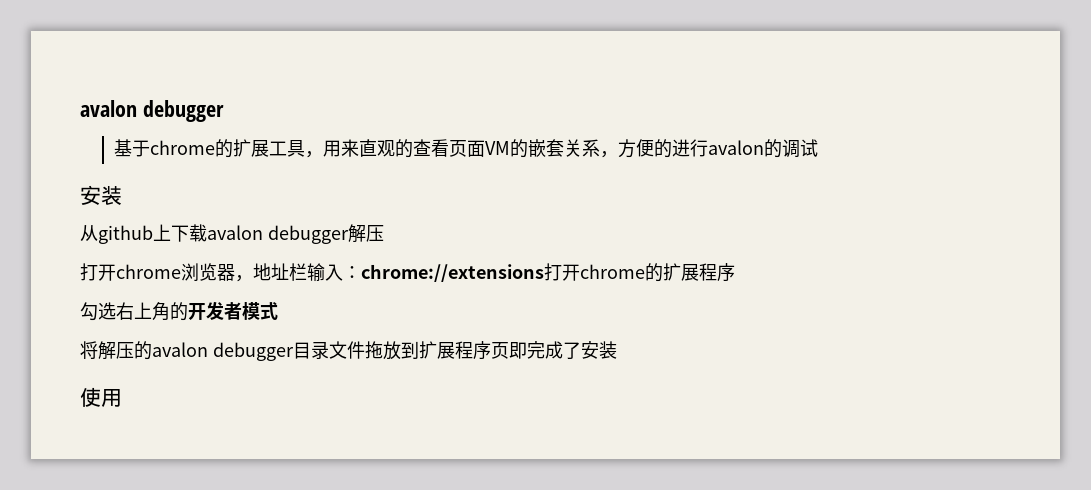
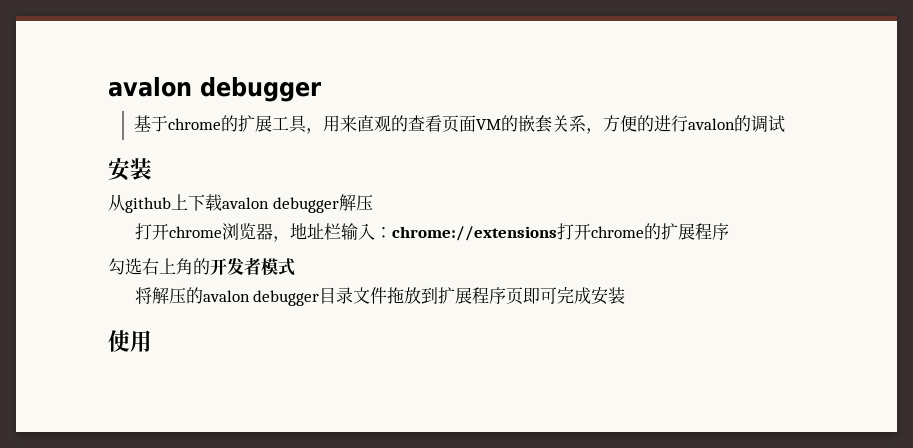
[526,341,581,359] 完成了 -> [540,287,592,304] 可完成

